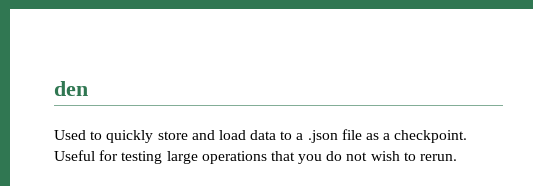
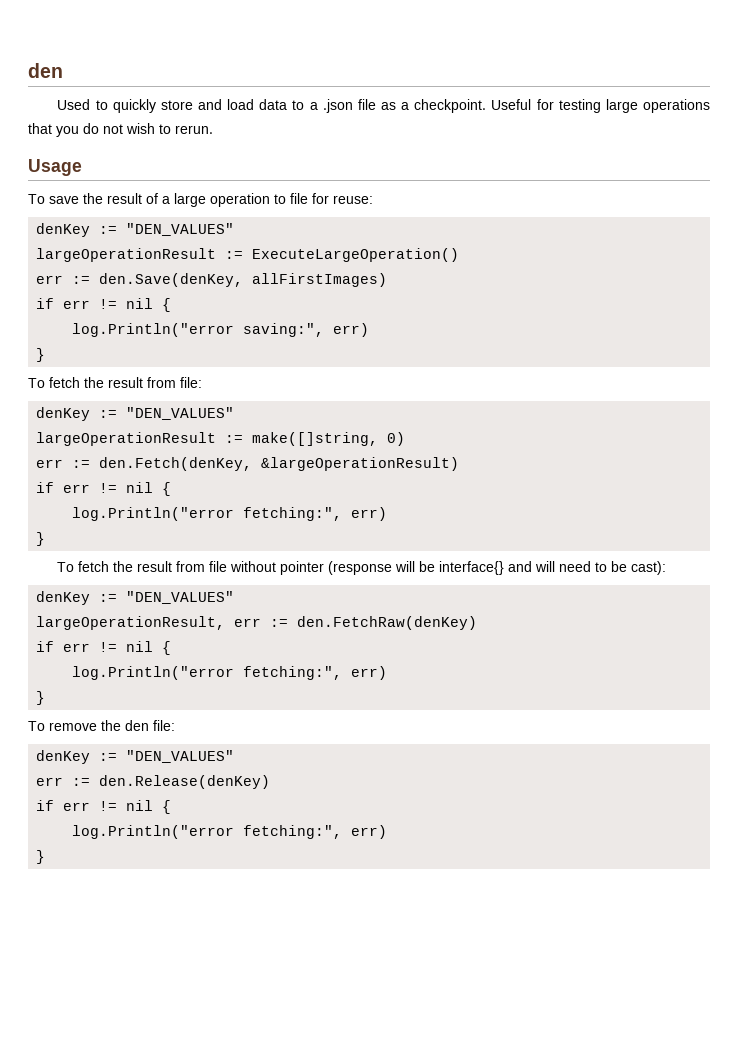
(458, 157) none -> [28,159,82,176] [28,193,373,207] [36,223,235,237] [36,248,460,262] [36,273,388,287] [36,298,172,312] [72,323,370,337] [36,348,46,362] [28,377,202,388] [36,407,235,421] [36,432,406,446] [36,457,460,471] [36,482,172,496] [72,507,388,521] [36,532,46,546] [57,561,667,575] [36,591,235,605] [36,616,478,630] [36,641,172,655] [72,666,388,680] [36,691,46,705] [28,720,175,731] [36,750,235,764] [36,775,271,789] [36,800,172,814] [72,825,388,839] [36,850,46,864] // Usage // To save the result of a large operation to file for reuse: // denKey := "DEN_VALUES" // largeOperationResult := ExecuteLargeOperation() // err := den.Save(denKey, allFirstImages) // if err != nil { // log.Println("error saving:", err) // } // To fetch the result from file: // denKey := "DEN_VALUES" // largeOperationResult := make([]string, 0) // err := den.Fetch(denKey, &largeOperationResult) // if err != nil { // log.Println("error fetching:", err) // } // To fetch the result from file without pointer (response will be interface{} and will need to be cast): // denKey := "DEN_VALUES" // largeOperationResult, err := den.FetchRaw(denKey) // if err != nil { // log.Println("error fetching:", err) // } // To remove the den file: // denKey := "DEN_VALUES" // err := den.Release(denKey) // if err != nil { // log.Println("error fetching:", err) // }

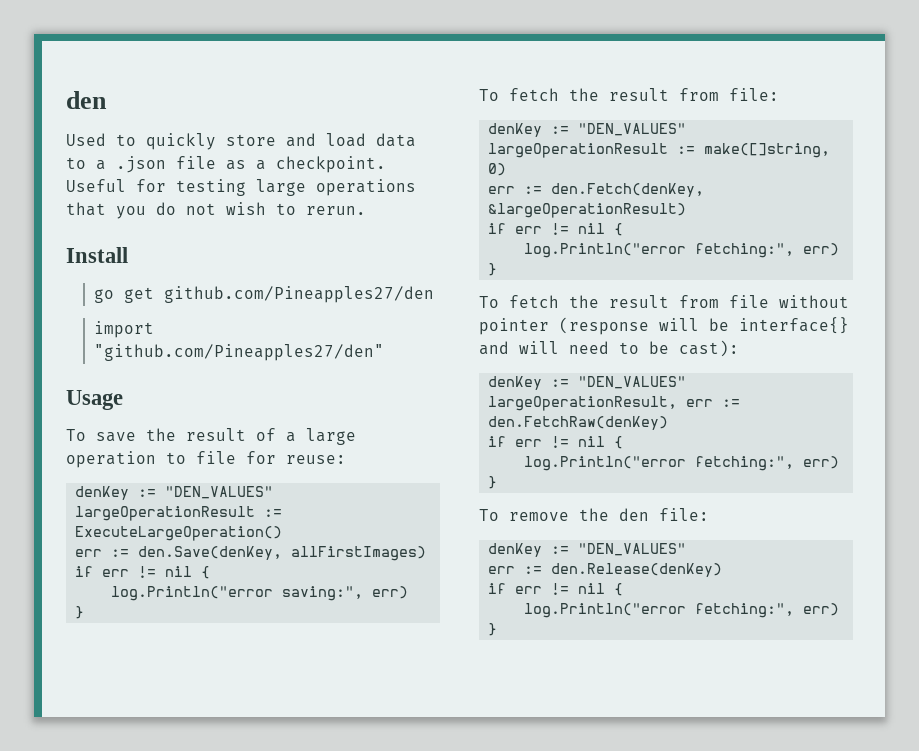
(213, 129) none -> [66,247,128,263] [93,286,434,303] [93,321,154,338] [93,344,384,361] // Install // go get github.com/Pineapples27/den // import "github.com/Pineapples27/den"

